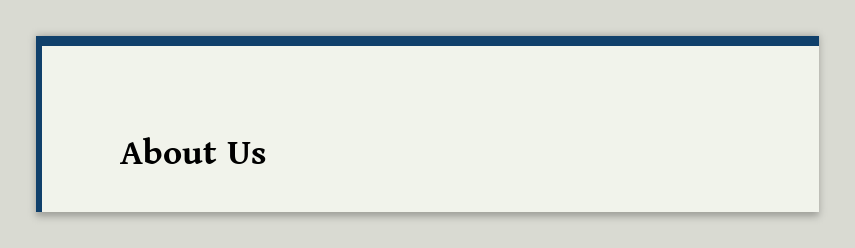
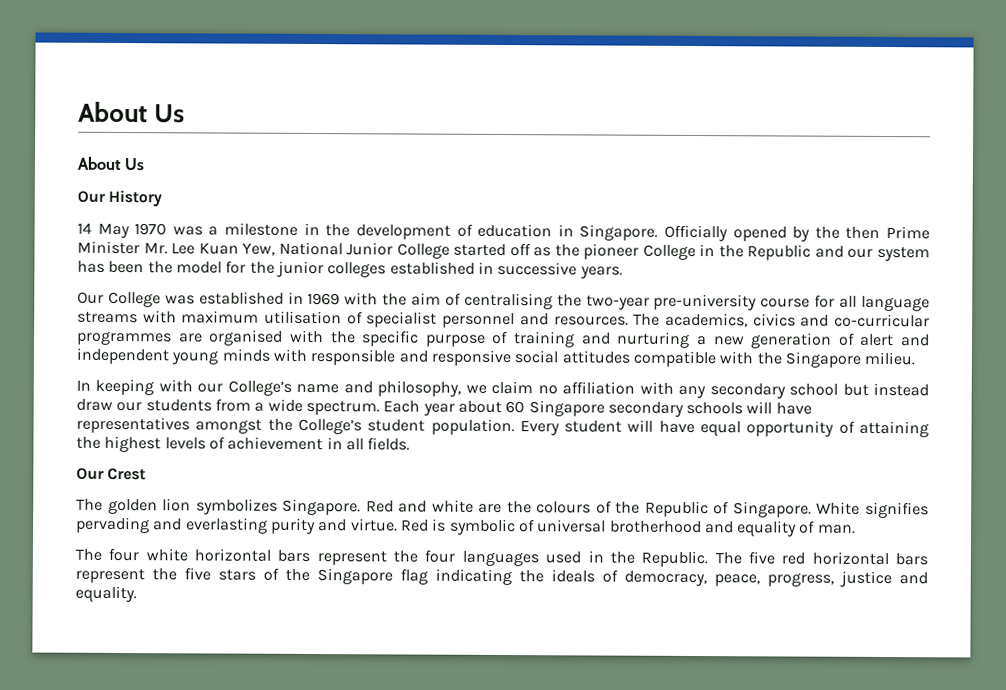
[120,137,266,164] About Us -> [78,101,186,123] [77,156,145,171] [77,189,163,208] [77,222,930,242] [77,240,930,262] [77,260,623,279] [77,291,930,312] [77,310,931,329] [76,329,930,349] [76,347,916,368] [76,378,930,399] [76,398,812,417] [76,416,929,438] [76,435,411,453] [76,467,147,481] [76,498,929,519] [76,516,856,537] [75,547,929,568] [75,567,928,588] [75,585,137,603] About Us // About Us // Our History // 14 May 1970 was a milestone in the development of education in Singapore. Officially opened by the then Prime Minister Mr. Lee Kuan Yew, National Junior College started off as the pioneer College in the Republic and our system has been the model for the junior colleges established in successive years. // Our College was established in 1969 with the aim of centralising the two-year pre-university course for all language streams with maximum utilisation of specialist personnel and resources. The academics, civics and co-curricular programmes are organised with the specific purpose of training and nurturing a new generation of alert and independent young minds with responsible and responsive social attitudes compatible with the Singapore milieu. // In keeping with our College’s name and philosophy, we claim no affiliation with any secondary school but instead draw our students from a wide spectrum. Each year about 60 Singapore secondary schools will have representatives amongst the College’s student population. Every student will have equal opportunity of attaining the highest levels of achievement in all fields. // Our Crest // The golden lion symbolizes Singapore. Red and white are the colours of the Republic of Singapore. White signifies pervading and everlasting purity and virtue. Red is symbolic of universal brotherhood and equality of man. // The four white horizontal bars represent the four languages used in the Republic. The five red horizontal bars represent the five stars of the Singapore flag indicating the ideals of democracy, peace, progress, justice and equality.

